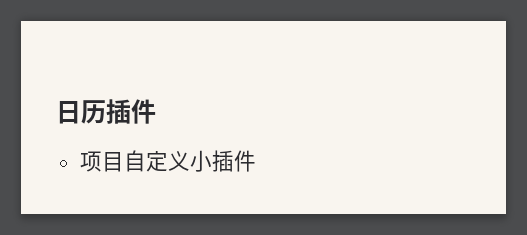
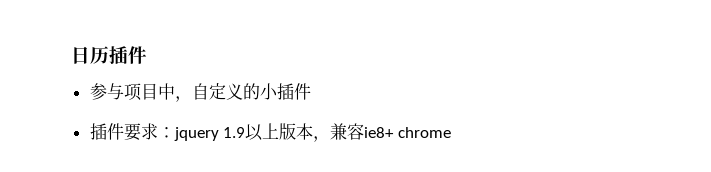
[79,150,256,172] 项目自定义小插件 -> [89,83,311,102] [89,123,451,142] 参与项目中，自定义的小插件 // 插件要求：jquery 1.9以上版本，兼容ie8+ chrome

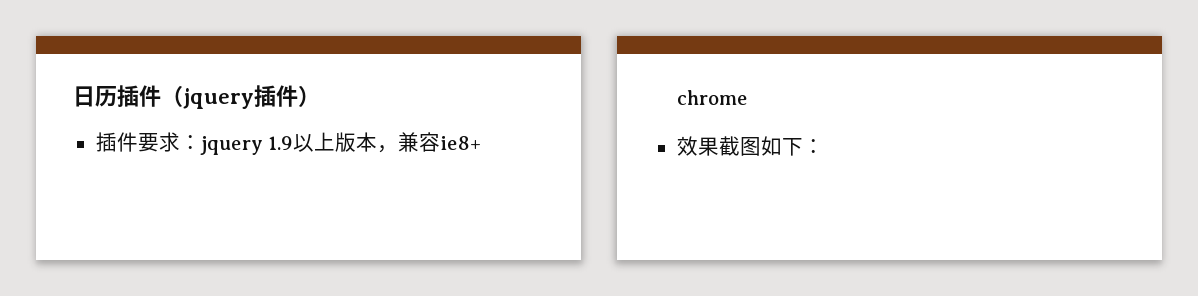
[89,83,311,102] // 参与项目中，自定义的小插件 -> [161,85,320,109] （jquery插件）
(451, 132) none -> [676,136,824,156] // 效果截图如下：

